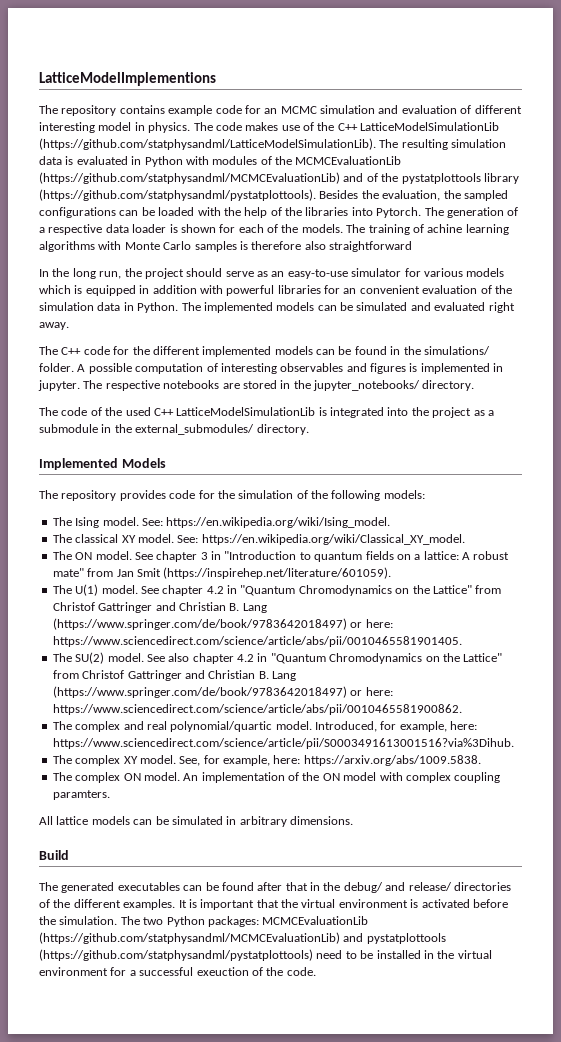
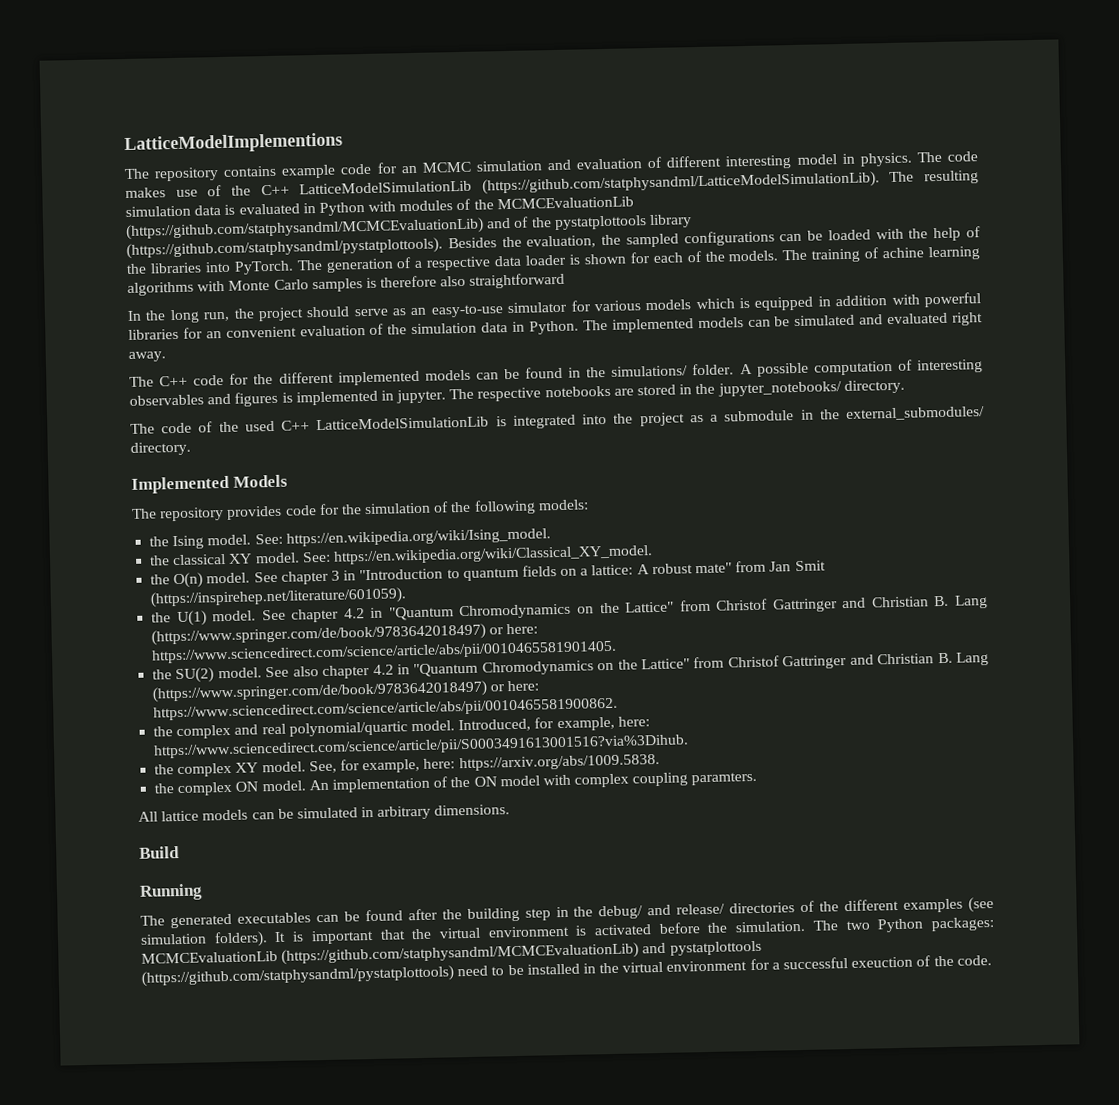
[376,207,422,218] Pytorch. -> [233,260,294,275] PyTorch.
[52,517,72,526] The -> [149,536,170,547] the
[52,534,72,543] The -> [149,555,171,566] the
[52,551,93,560] The ON -> [150,572,204,589] the O(n)
[52,585,72,594] The -> [151,612,172,623] the
[52,653,72,662] The -> [152,669,173,680] the
[52,721,72,730] The -> [153,726,174,737] the
[52,755,72,764] The -> [154,764,175,775] the
[52,772,72,781] The -> [154,783,175,794] the
(69, 855) none -> [139,883,203,901] // Running
[285,882,308,891] that -> [441,907,551,923] the building step
[123,899,176,910] examples. -> [903,896,995,913] [140,931,268,948] examples (see simulation folders).

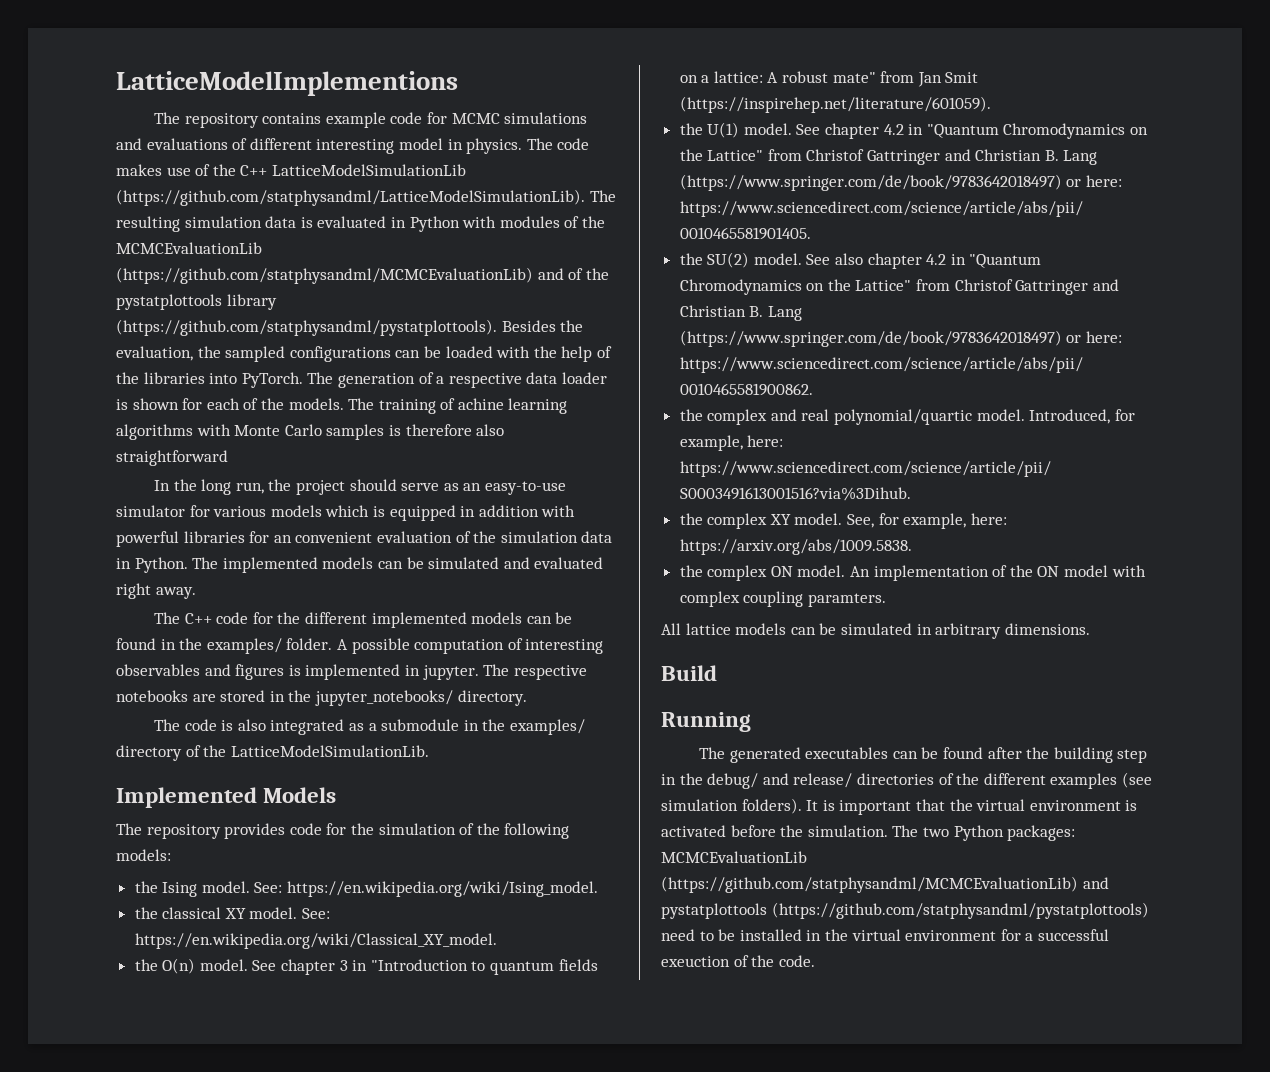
[400,158,643,174] an MCMC simulation and evaluation -> [451,112,588,124] [116,138,228,150] MCMC simulations and evaluations
[611,365,689,377] simulations/ -> [206,638,282,654] examples/
[198,412,685,433] of the used C++ LatticeModelSimulationLib is integrated into the project -> [221,719,345,735] is also integrated
[846,406,986,421] [130,441,191,456] external_submodules/ directory. -> [509,719,585,735] [116,745,429,761] examples/ directory of the LatticeModelSimulationLib.

